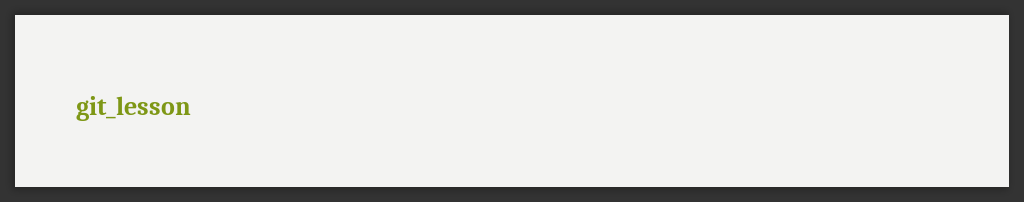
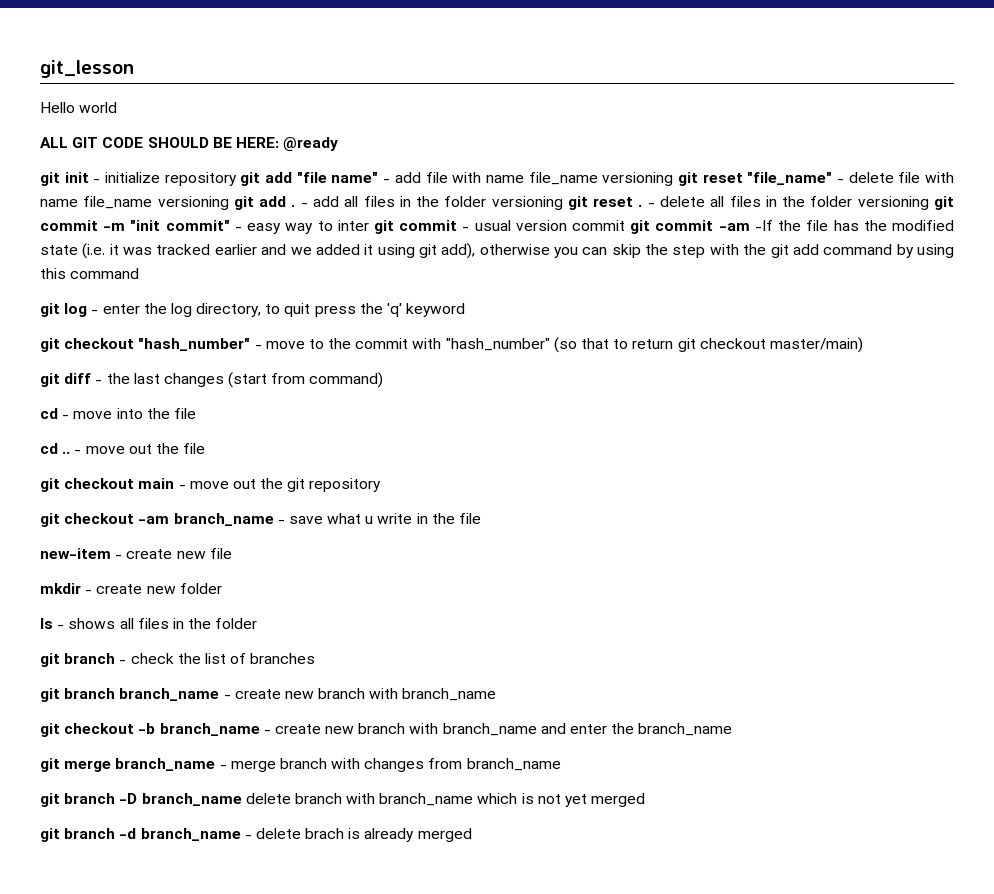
(191, 108) none -> [40,102,118,113] [40,137,339,151] [40,172,954,186] [40,196,954,210] [40,220,955,234] [40,243,955,259] [40,268,140,279] [40,303,466,317] [40,337,863,353] [40,372,384,388] [40,408,196,419] [40,443,206,454] [40,478,382,492] [40,513,482,527] [40,548,232,559] [40,583,222,594] [40,618,258,629] [40,653,316,667] [40,688,497,702] [40,723,733,737] [40,758,561,772] [40,793,646,807] [40,828,472,842] // Hello world // ALL GIT CODE SHOULD BE HERE: @ready // git init - initialize repository git add "file name" - add file with name file_name versioning git reset "file_name" - delete file with name file_name versioning git add . - add all files in the folder versioning git reset . - delete all files in the folder versioning git commit -m "init commit" - easy way to inter git commit - usual version commit git commit -am -If the file has the modified state (i.e. it was tracked earlier and we added it using git add), otherwise you can skip the step with the git add command by using this command // git log - enter the log directory, to quit press the 'q' keyword // git checkout "hash_number" - move to the commit with "hash_number" (so that to return git checkout master/main) // git diff - the last changes (start from command) // cd - move into the file // cd .. - move out the file // git checkout main - move out the git repository // git checkout -am branch_name - save what u write in the file // new-item - create new file // mkdir - create new folder // ls - shows all files in the folder // git branch - check the list of branches // git branch branch_name - create new branch with branch_name // git checkout -b branch_name - create new branch with branch_name and enter the branch_name // git merge branch_name - merge branch with changes from branch_name // git branch -D branch_name delete branch with branch_name which is not yet merged // git branch -d branch_name - delete brach is already merged

